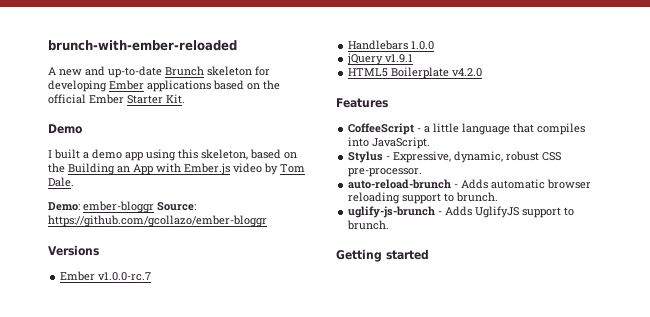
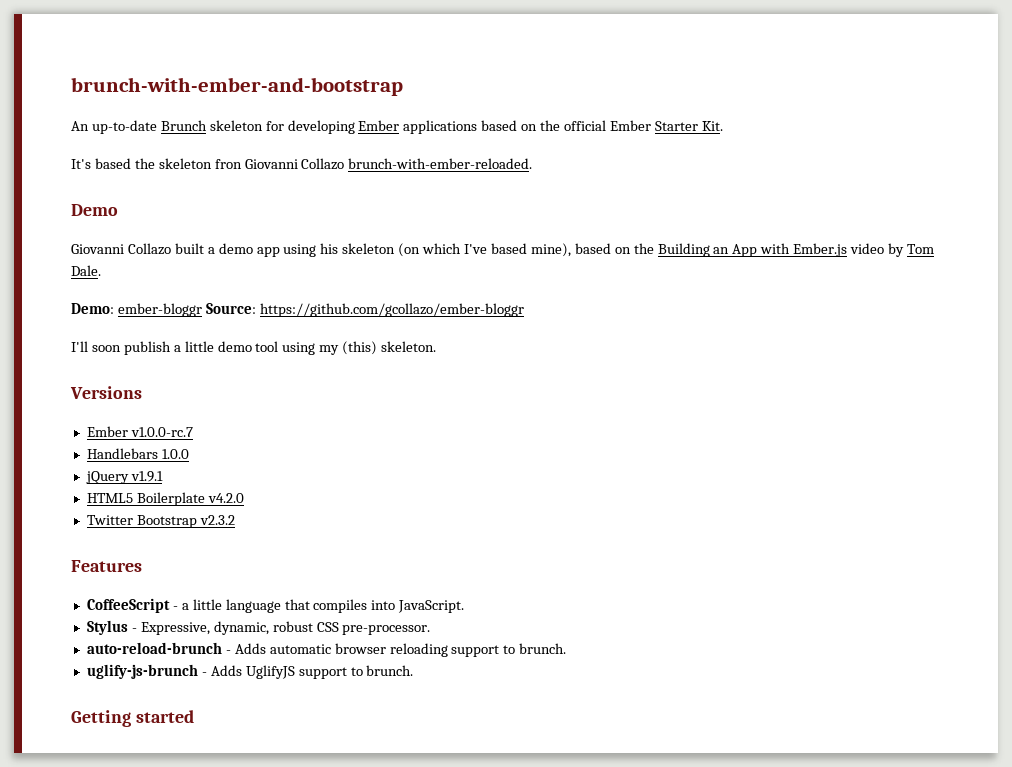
[48,40,237,51] [48,66,105,76] brunch-with-ember-reloaded // A new and -> [71,77,403,96] [71,121,89,131] brunch-with-ember-and-bootstrap // An
(185, 99) none -> [71,158,533,170] // It's based the skeleton fron Giovanni Collazo brunch-with-ember-reloaded.
[48,150,52,158] I -> [71,243,171,255] Giovanni Collazo
[178,149,248,160] this skeleton, -> [320,243,571,257] his skeleton (on which I've based mine),
(267, 221) none -> [71,341,437,355] // I'll soon publish a little demo tool using my (this) skeleton.
(483, 72) none -> [86,515,235,528] // Twitter Bootstrap v2.3.2

